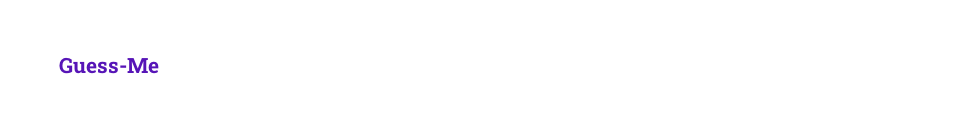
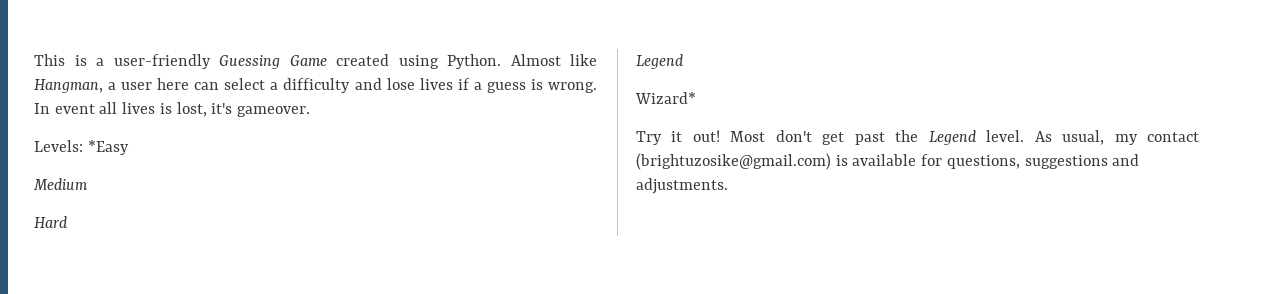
[59,57,159,74] Guess-Me -> [34,54,597,69] [34,78,597,93] [34,102,311,117] [34,140,129,155] [33,178,88,190] [34,216,68,228] [636,54,684,69] [635,92,696,104] [636,130,1199,145] [636,153,1140,170] [636,178,728,194] This is a user-friendly Guessing Game created using Python. Almost like Hangman, a user here can select a difficulty and lose lives if a guess is wrong. In event all lives is lost, it's gameover. // Levels: *Easy // Medium // Hard // Legend // Wizard* // Try it out! Most don't get past the Legend level. As usual, my contact (brightuzosike@gmail.com) is available for questions, suggestions and adjustments.

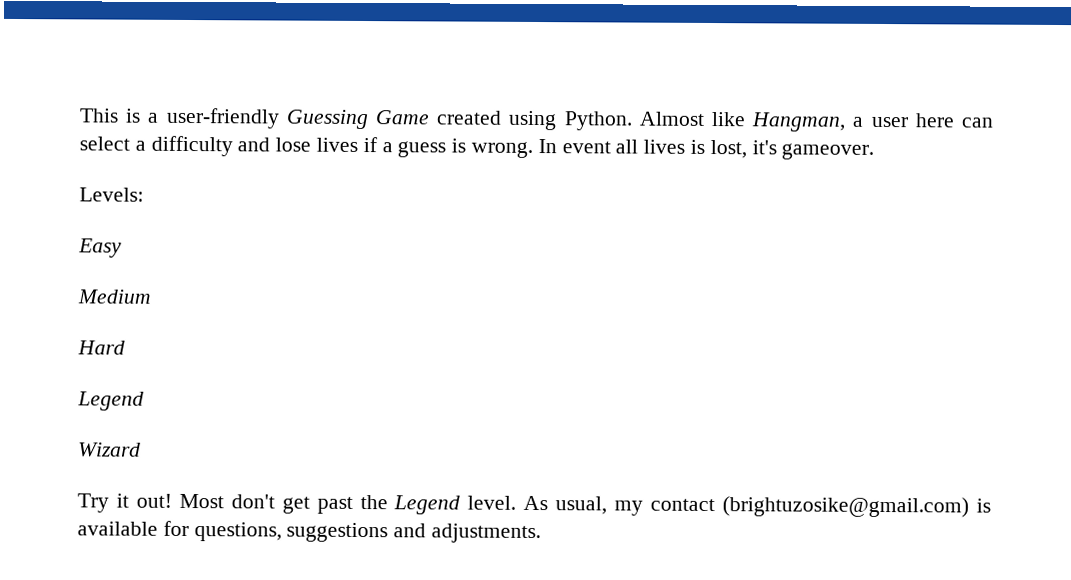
[87,140,129,155] *Easy -> [78,238,122,258] // Easy
[635,92,696,104] Wizard* -> [78,442,141,457] Wizard

